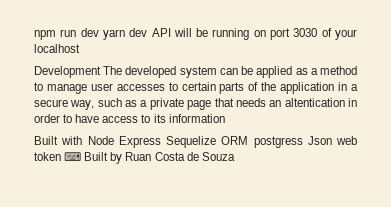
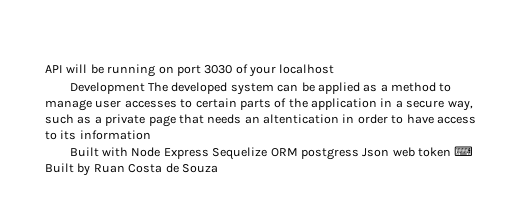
[34,28,148,40] npm run dev yarn dev -> (45, 69) none

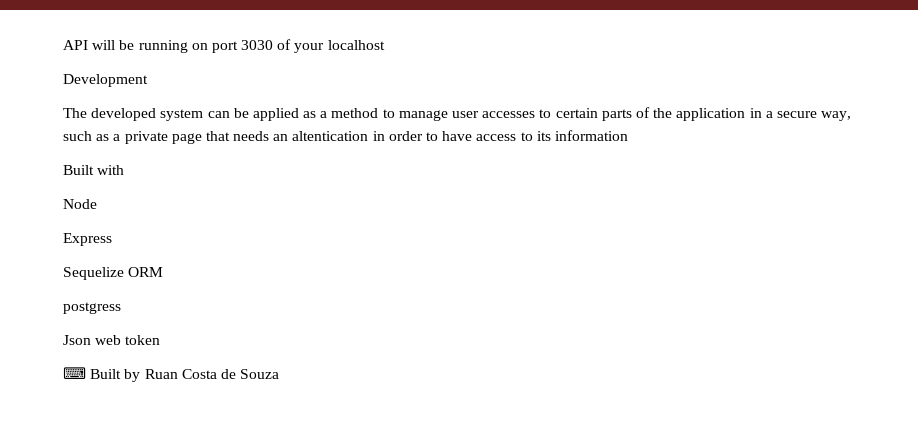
(145, 88) none -> (148, 80) //
(129, 152) none -> (125, 170) //
(161, 152) none -> (97, 204) //
(209, 153) none -> (112, 239) //
(298, 152) none -> (164, 272) //
(359, 154) none -> (121, 308) //
(452, 152) none -> (161, 340) //

